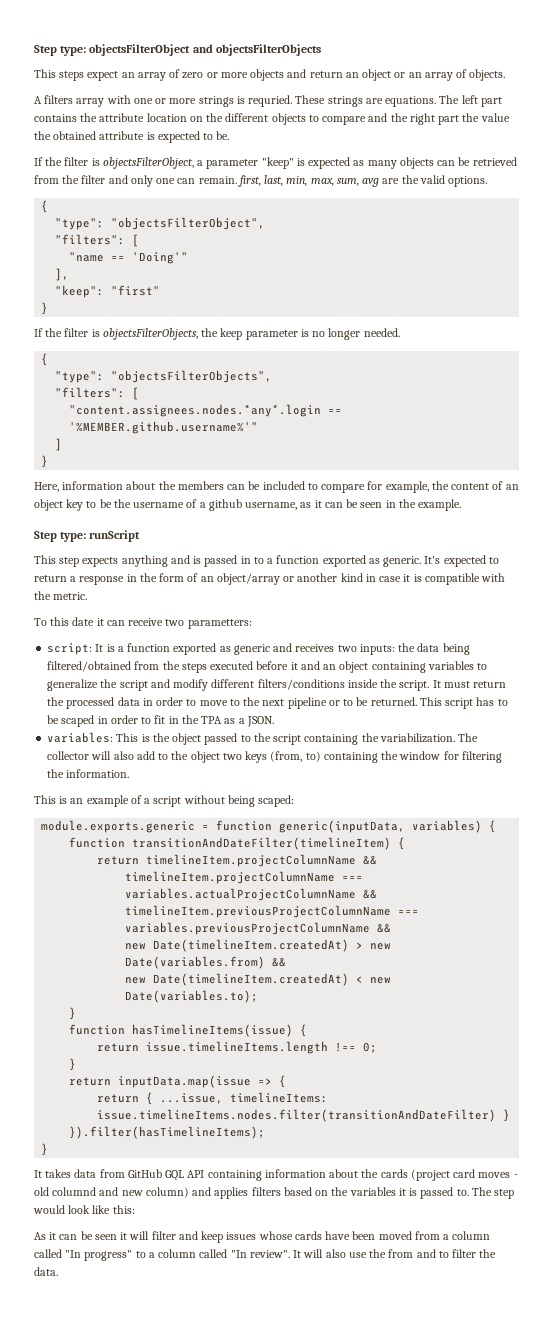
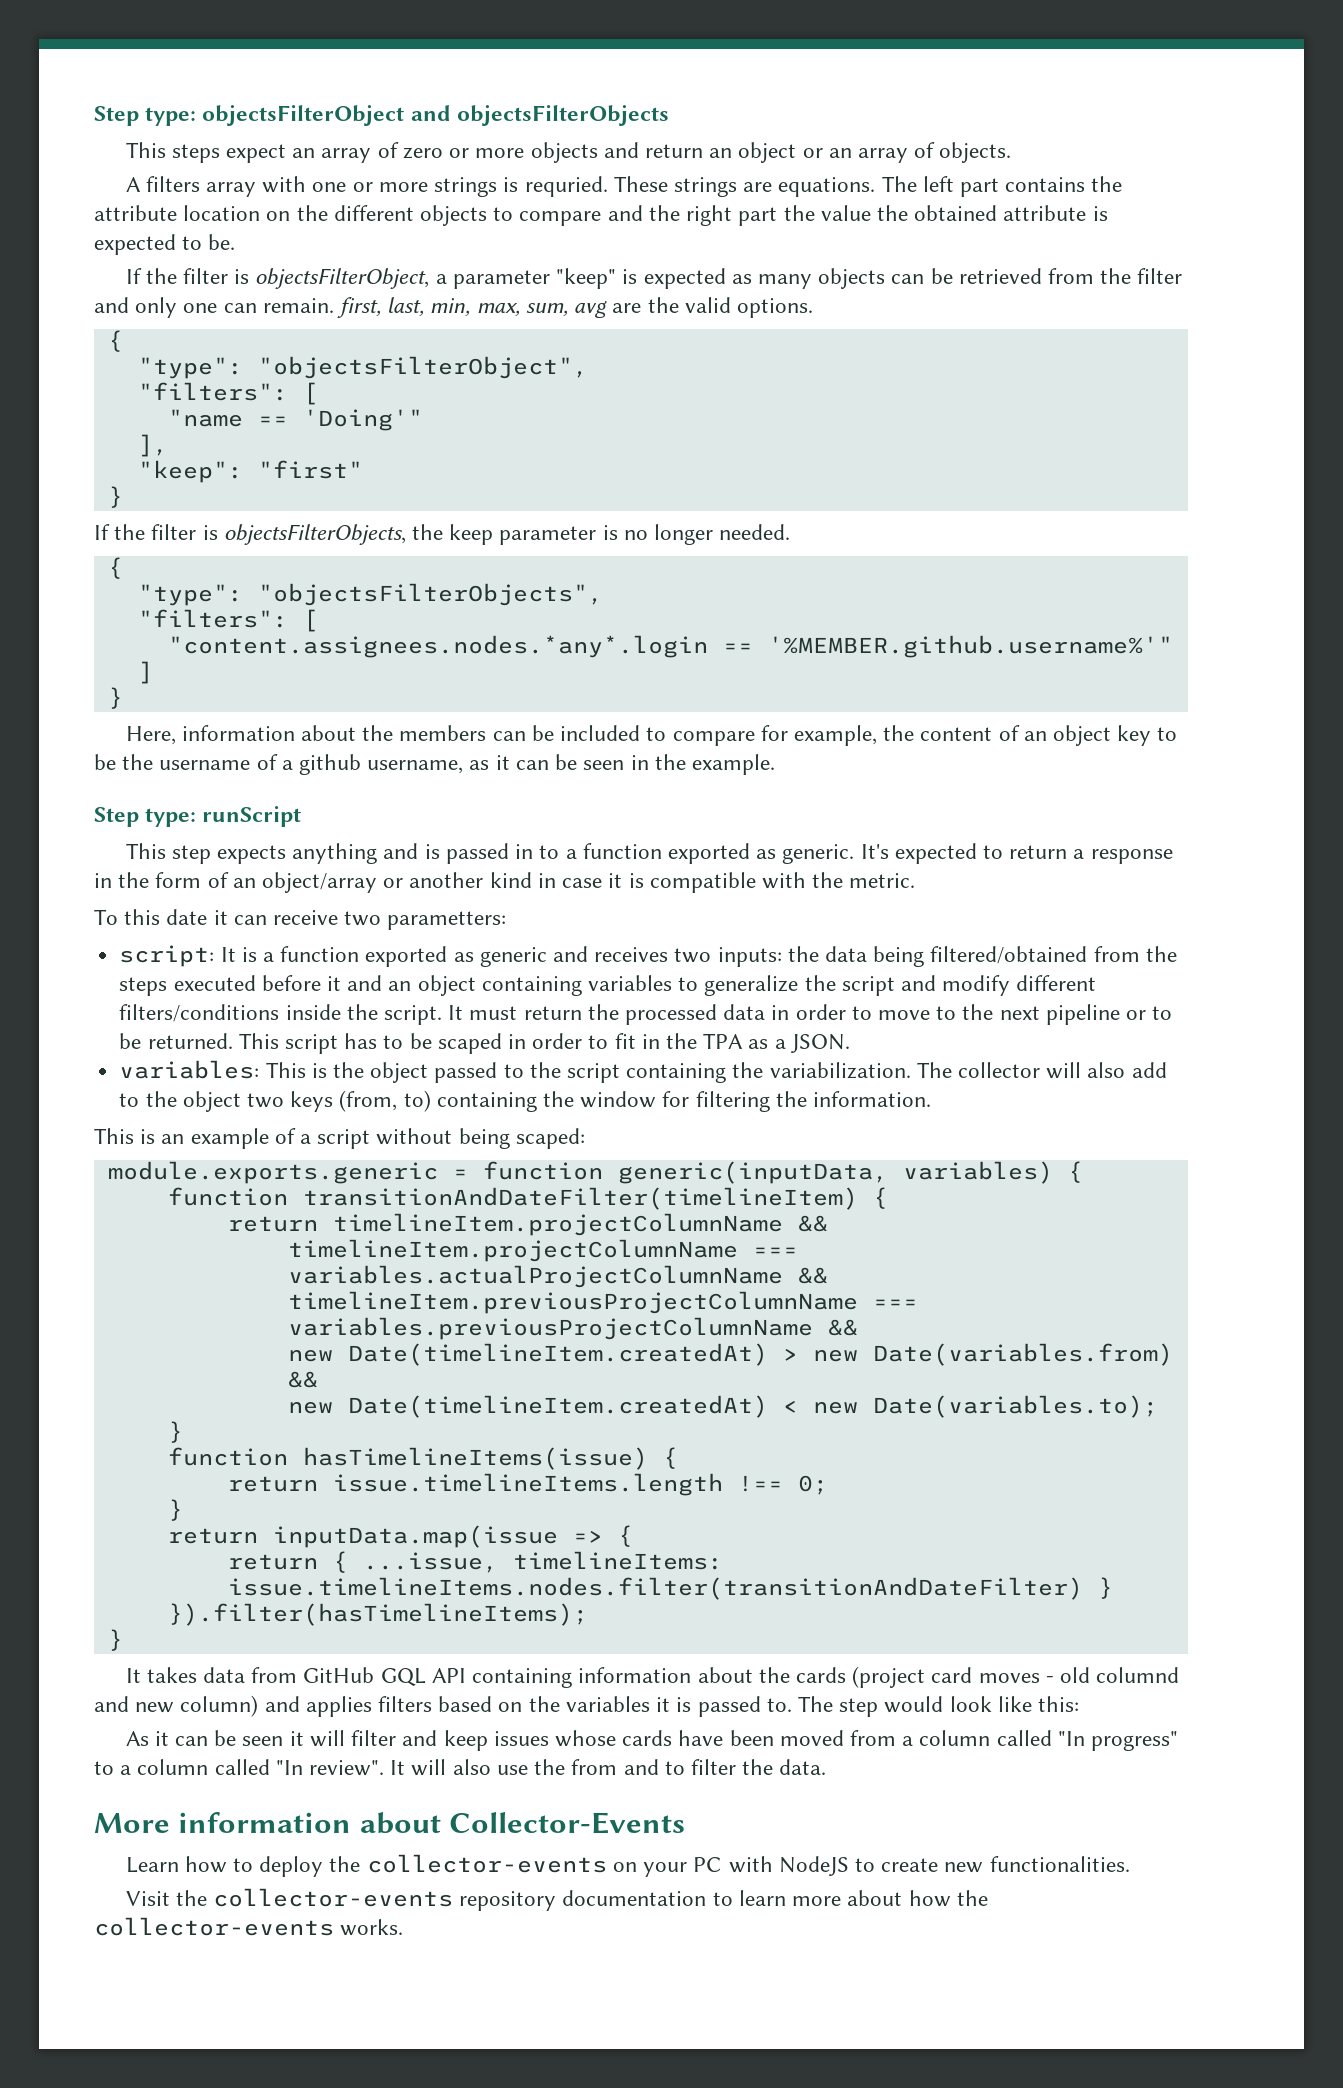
(58, 1271) none -> [94,1812,686,1834] [125,1854,1130,1877] [125,1888,988,1911] [94,1917,404,1936] // More information about Collector-Events // Learn how to deploy the collector-events on your PC with NodeJS to create new functionalities. // Visit the collector-events repository documentation to learn more about how the collector-events works.

